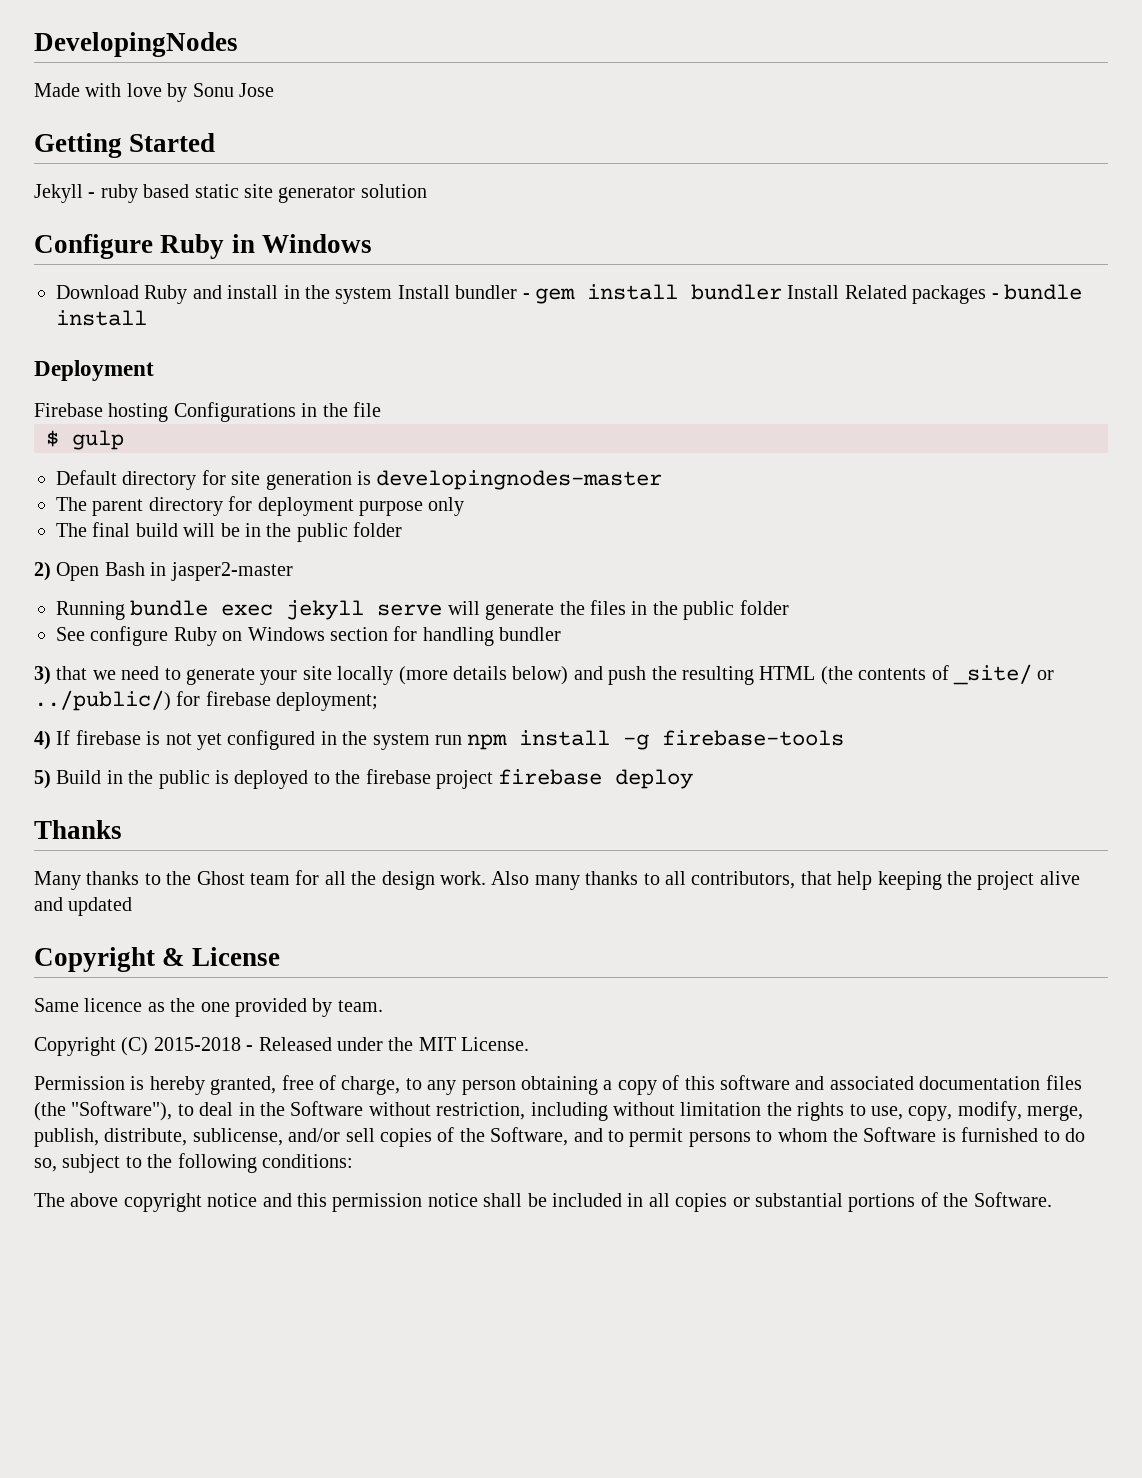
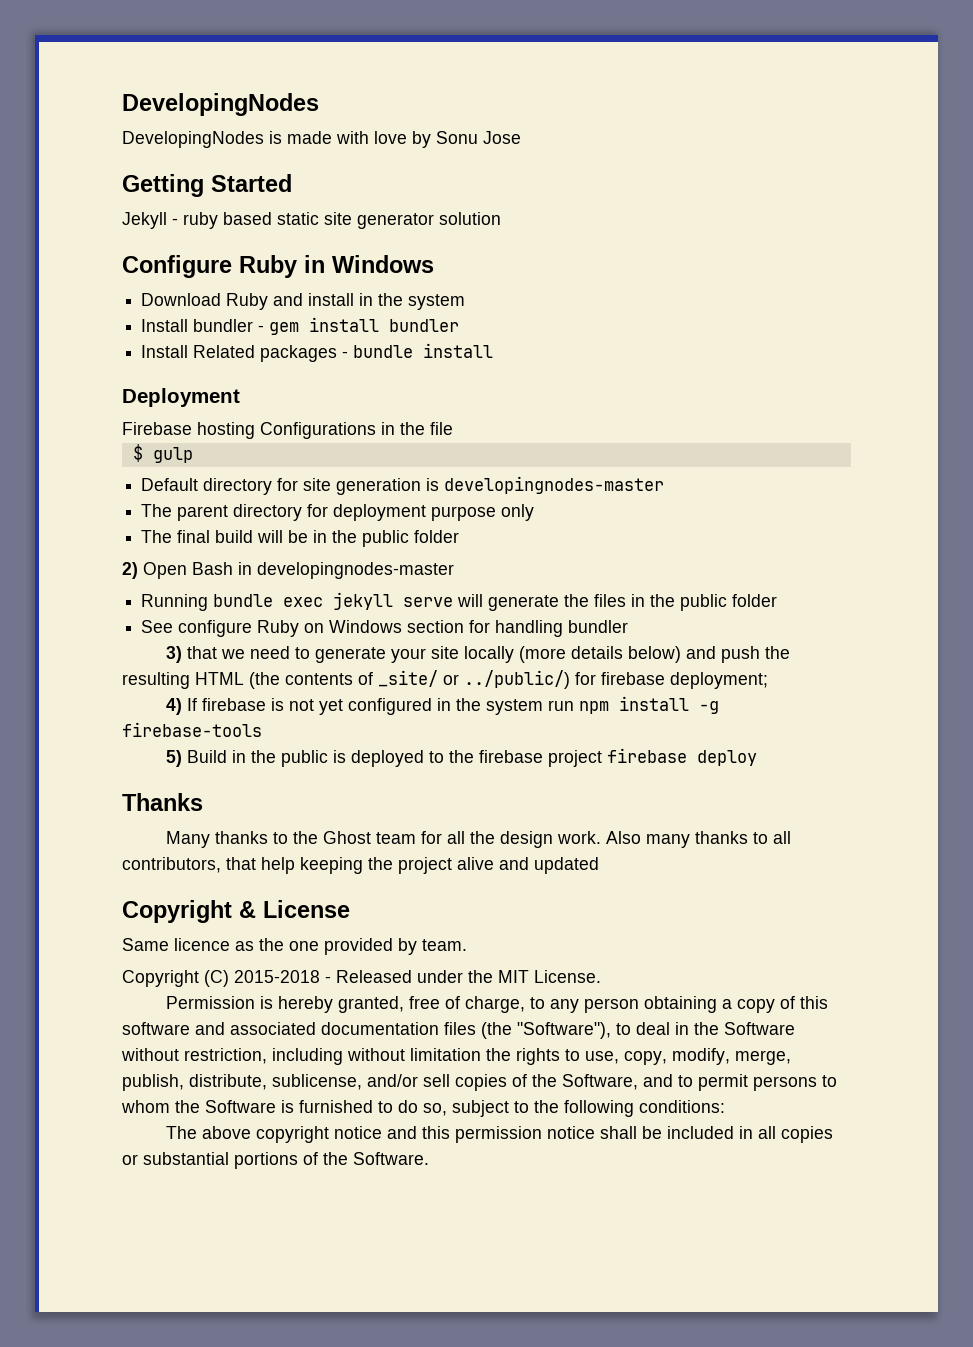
[34,83,80,97] Made -> [122,131,332,148] DevelopingNodes is made
(393, 295) none -> (466, 302) //
(782, 292) none -> (460, 325) //
[170,562,293,581] jasper2-master -> [257,562,454,579] developingnodes-master

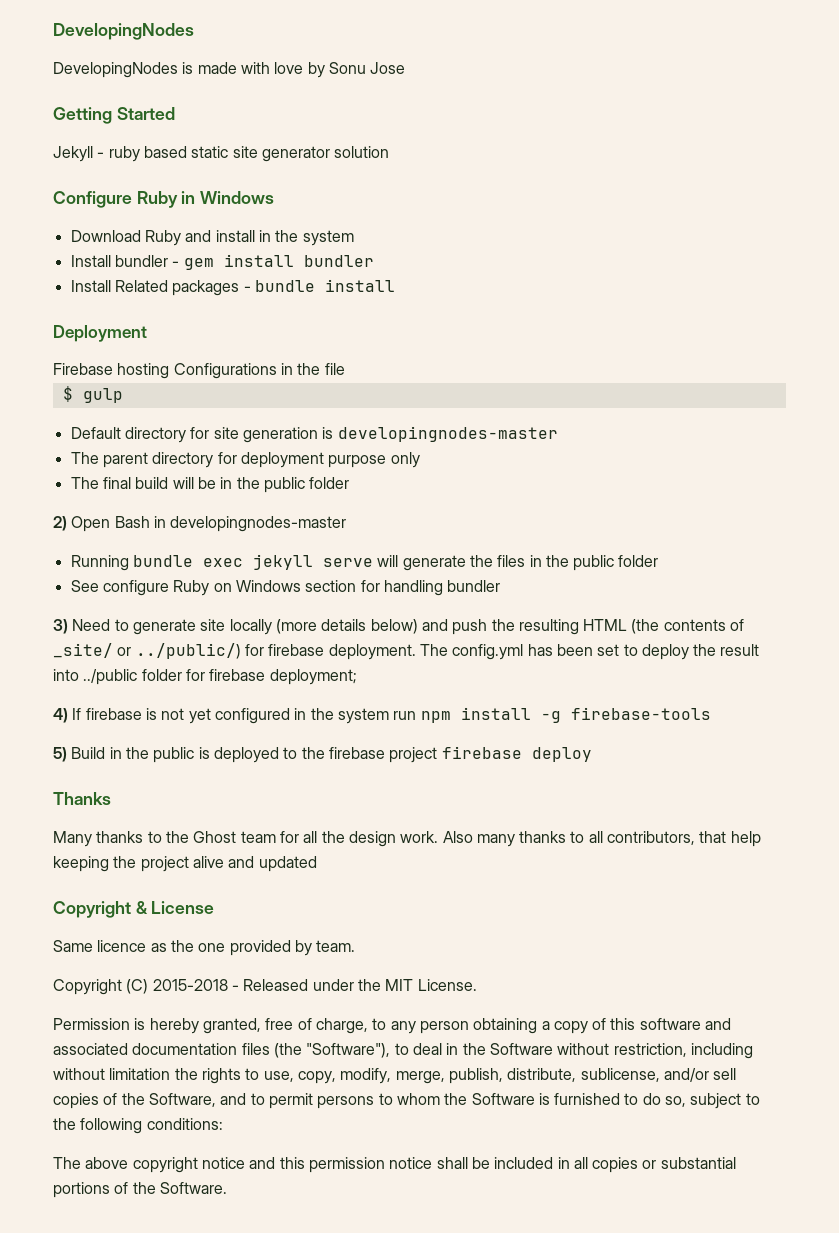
[186,646,290,659] that we need -> [72,619,111,631] Need
[390,648,426,663] your -> (196, 627) none
(665, 678) none -> [328,644,760,660] [53,669,266,685] deployment. The config.yml has been set to deploy the result into ../public folder for firebase

